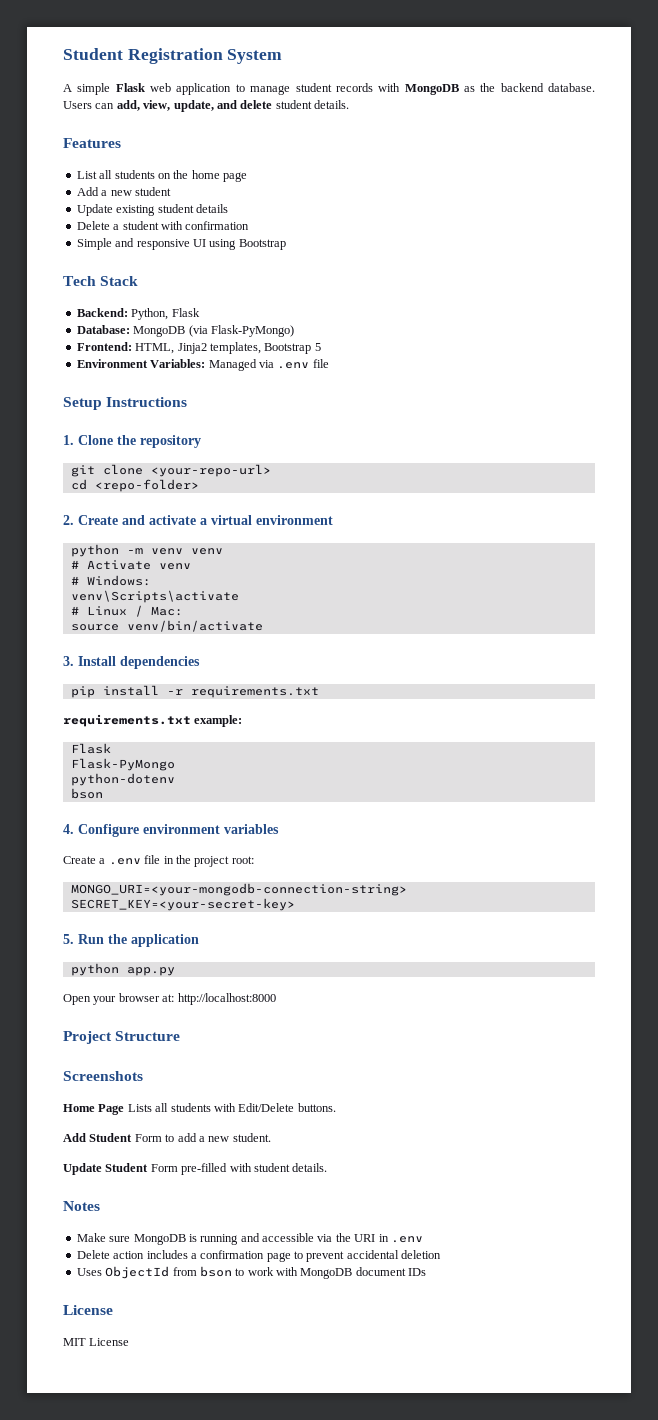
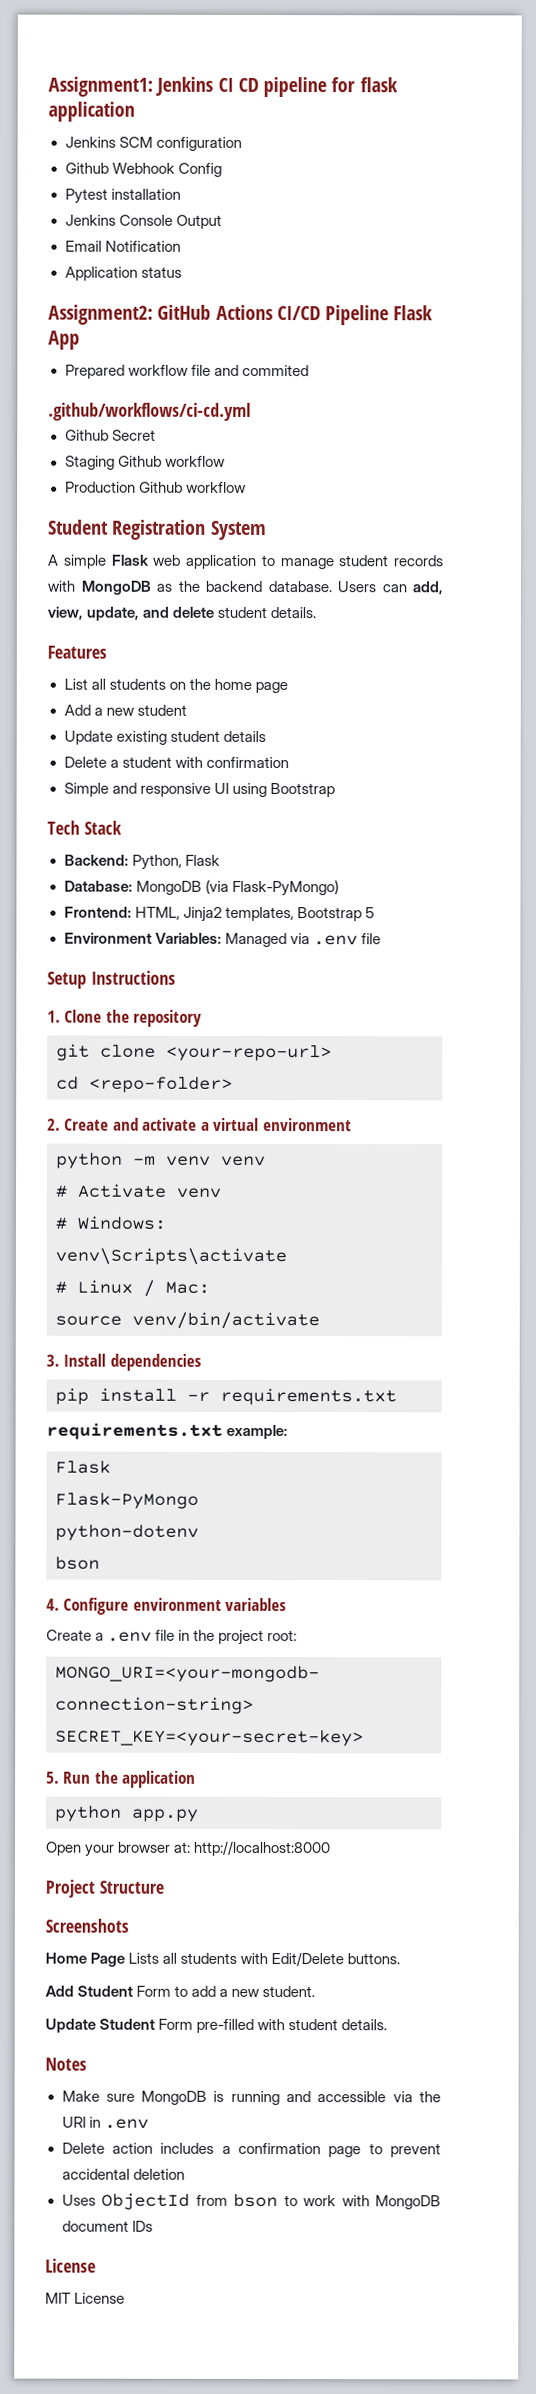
(63, 54) none -> [48,76,398,98] [48,101,135,122] [64,136,242,151] [64,162,222,177] [64,188,181,204] [64,214,222,229] [64,240,181,252] [64,266,182,281] [48,304,434,326] [48,330,80,350] [64,364,309,379] [48,402,251,421] [64,429,156,441] [64,455,226,470] [64,481,247,493] Assignment1: Jenkins CI CD pipeline for flask application // Jenkins SCM configuration // Github Webhook Config // Pytest installation // Jenkins Console Output // Email Notification // Application status // Assignment2: GitHub Actions CI/CD Pipeline Flask App // Prepared workflow file and commited // .github/workflows/ci-cd.yml // Github Secret // Staging Github workflow // Production Github workflow //

